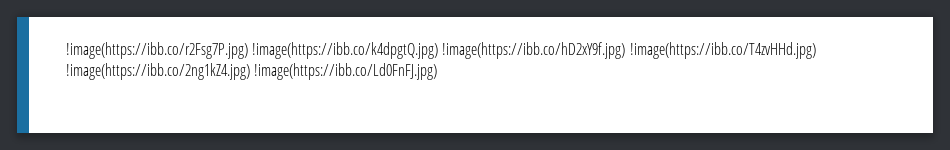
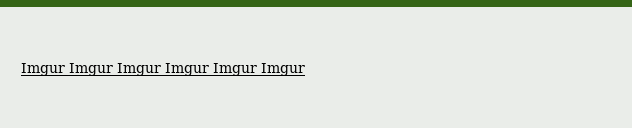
[66,42,816,59] [66,63,438,80] !image(https://ibb.co/r2Fsg7P.jpg) !image(https://ibb.co/k4dpgtQ.jpg) !image(https://ibb.co/hD2xY9f.jpg) !image(https://ibb.co/T4zvHHd.jpg) !image(https://ibb.co/2ng1kZ4.jpg) !image(https://ibb.co/Ld0FnFJ.jpg) -> [21,63,305,76] Imgur Imgur Imgur Imgur Imgur Imgur

